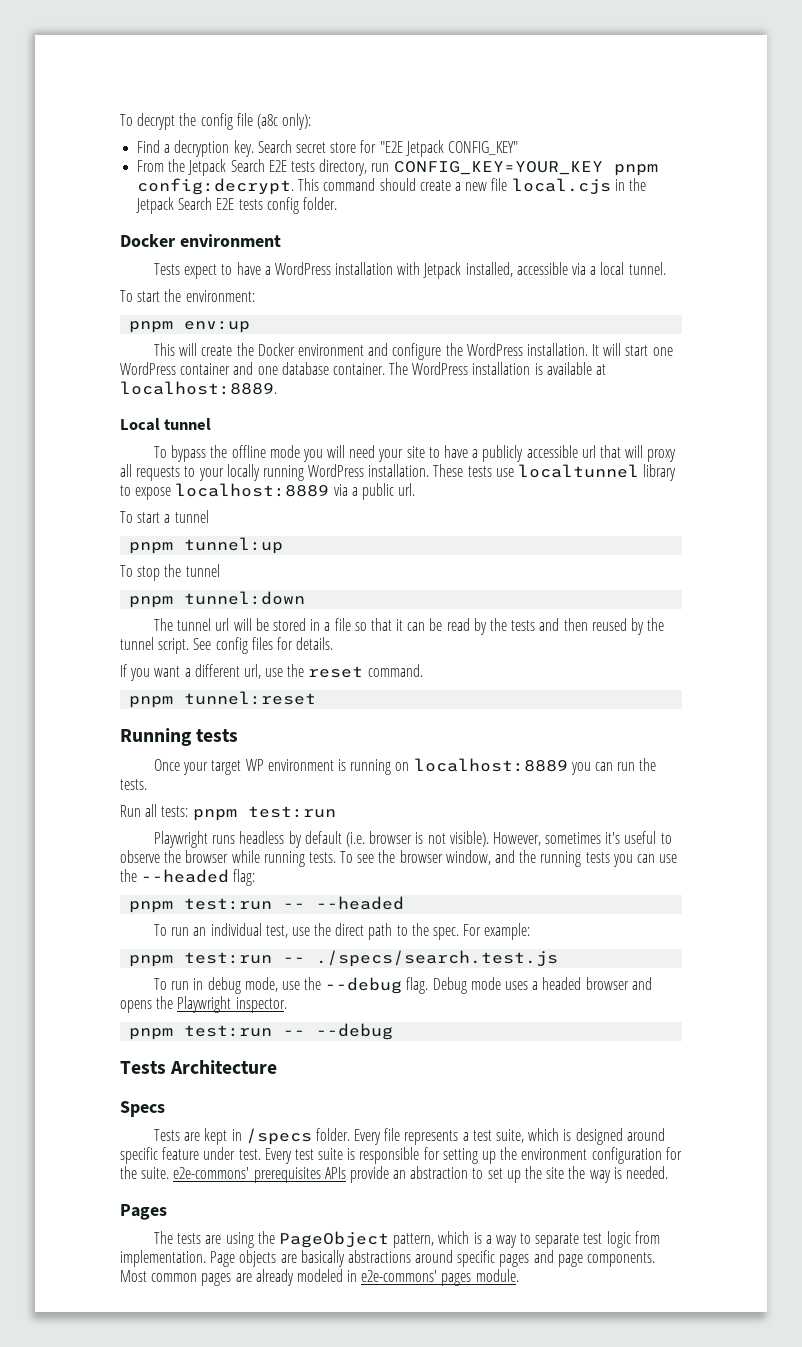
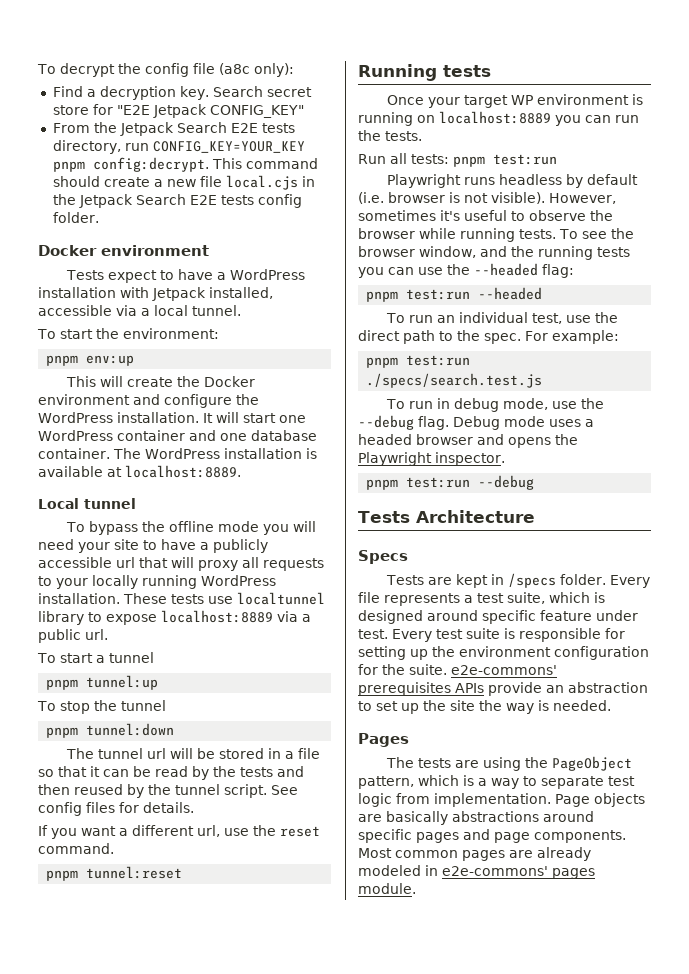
[283,903,306,909] -- -> (471, 294) none
[283,957,306,963] -- -> (471, 360) none
[283,1030,306,1036] -- -> (471, 482) none

